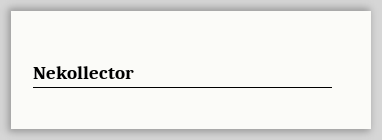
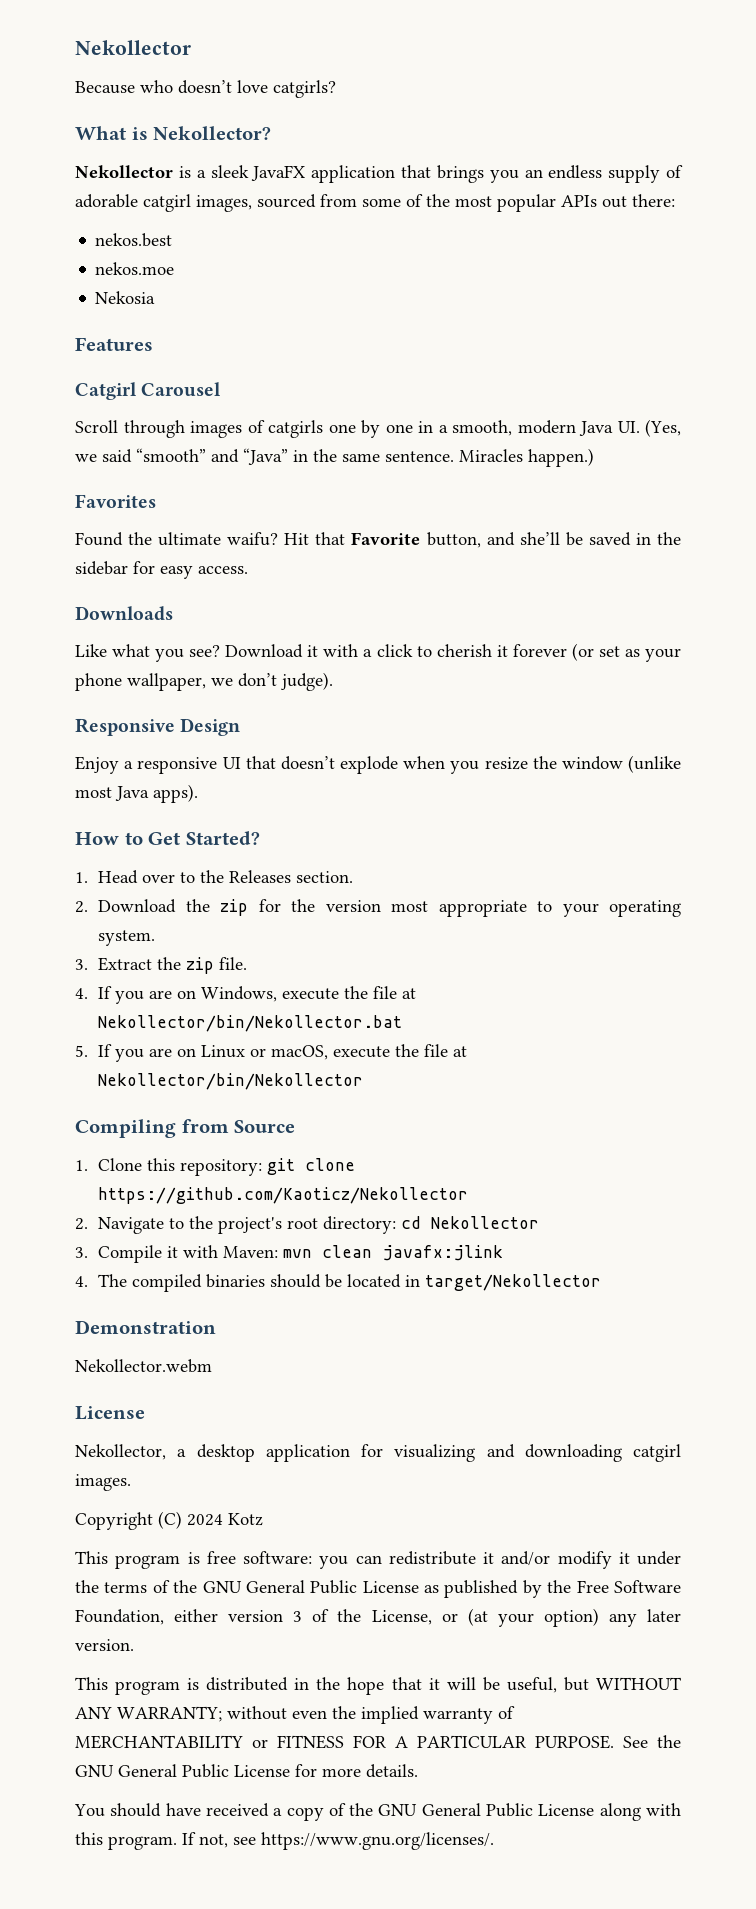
[33,66,134,79] Nekollector -> [75,40,191,55] [75,80,336,98] [75,126,272,140] [75,165,683,183] [75,194,675,212] [95,233,173,247] [95,262,175,275] [95,291,156,304] [75,337,153,351] [75,382,222,400] [75,419,681,438] [75,448,594,467] [75,494,156,508] [75,532,682,548] [75,561,248,579] [75,606,173,621] [75,643,681,662] [75,672,333,691] [75,718,241,736] [75,755,681,774] [75,784,198,803] [75,831,260,845] [75,870,354,884] [75,899,682,917] [98,930,156,946] [75,957,248,974] [75,986,417,1004] [98,1015,403,1032] [75,1044,468,1062] [98,1073,364,1090] [75,1119,296,1138] [75,1158,356,1176] [98,1187,469,1204] [75,1216,540,1234] [75,1245,504,1263] [75,1274,602,1292] [75,1320,216,1334] [75,1359,212,1373] [75,1406,145,1420] [75,1444,681,1462] [75,1474,131,1491] [75,1511,263,1530] [75,1551,681,1569] [75,1580,681,1598] [75,1608,681,1627] [75,1639,134,1651] [75,1677,682,1695] [75,1706,515,1724] [75,1735,681,1749] [75,1764,418,1778] [74,1803,681,1821] [75,1832,494,1850] Nekollector // Because who doesn’t love catgirls? // What is Nekollector? // Nekollector is a sleek JavaFX application that brings you an endless supply of adorable catgirl images, sourced from some of the most popular APIs out there: // nekos.best // nekos.moe // Nekosia // Features // Catgirl Carousel // Scroll through images of catgirls one by one in a smooth, modern Java UI. (Yes, we said “smooth” and “Java” in the same sentence. Miracles happen.) // Favorites // Found the ultimate waifu? Hit that Favorite button, and she’ll be saved in the sidebar for easy access. // Downloads // Like what you see? Download it with a click to cherish it forever (or set as your phone wallpaper, we don’t judge). // Responsive Design // Enjoy a responsive UI that doesn’t explode when you resize the window (unlike most Java apps). // How to Get Started? // 1. Head over to the Releases section. // 2. Download the zip for the version most appropriate to your operating system. // 3. Extract the zip file. // 4. If you are on Windows, execute the file at Nekollector/bin/Nekollector.bat // 5. If you are on Linux or macOS, execute the file at Nekollector/bin/Nekollector // Compiling from Source // 1. Clone this repository: git clone https://github.com/Kaoticz/Nekollector // 2. Navigate to the project's root directory: cd Nekollector // 3. Compile it with Maven: mvn clean javafx:jlink // 4. The compiled binaries should be located in target/Nekollector // Demonstration // Nekollector.webm // License // Nekollector, a desktop application for visualizing and downloading catgirl images. // Copyright (C) 2024 Kotz // This program is free software: you can redistribute it and/or modify it under the terms of the GNU General Public License as published by the Free Software Foundation, either version 3 of the License, or (at your option) any later version. // This program is distributed in the hope that it will be useful, but WITHOUT ANY WARRANTY; without even the implied warranty of MERCHANTABILITY or FITNESS FOR A PARTICULAR PURPOSE. See the GNU General Public License for more details. // You should have received a copy of the GNU General Public License along with this program. If not, see https://www.gnu.org/licenses/.

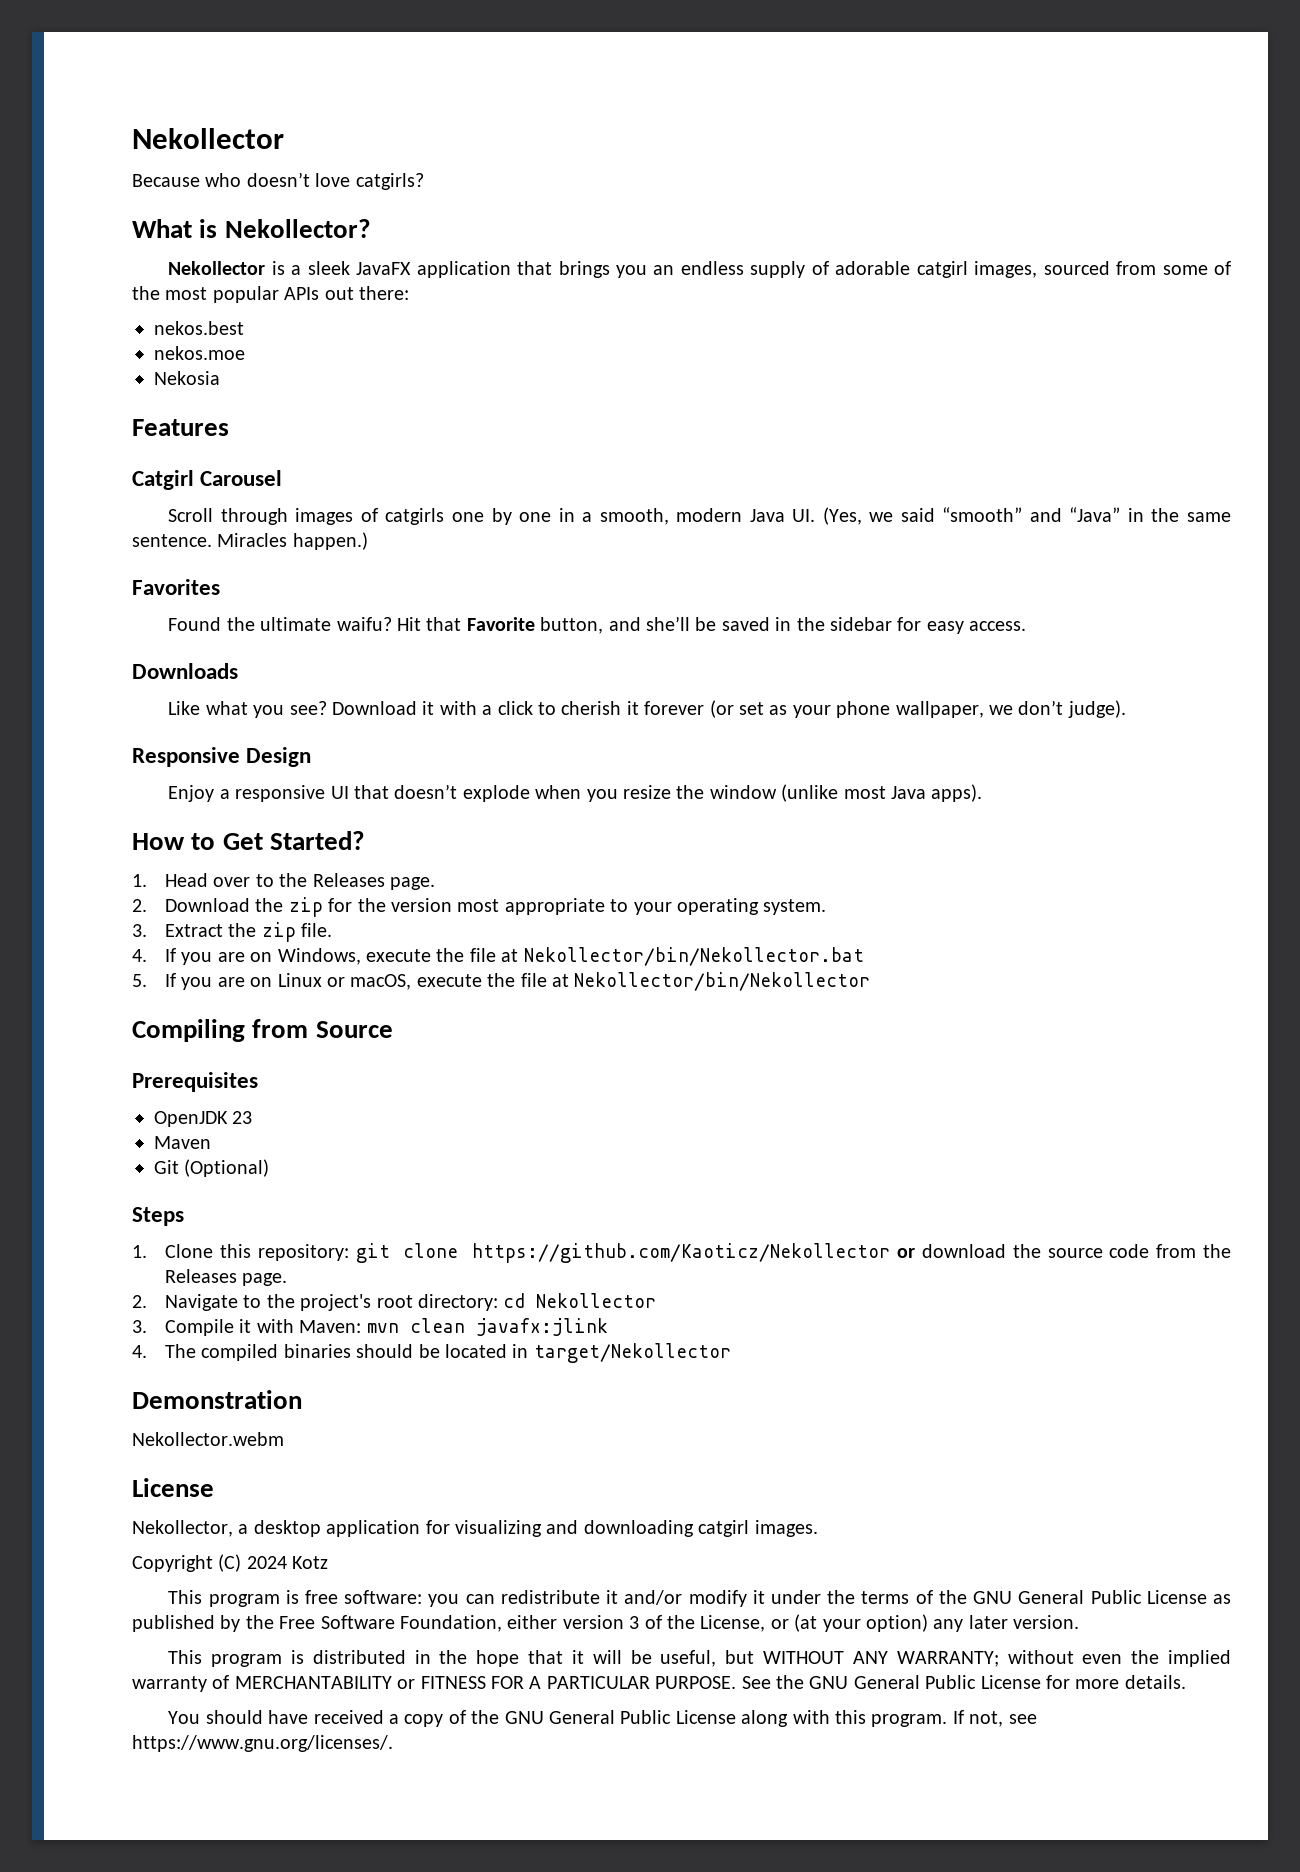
[296,871,354,883] section. -> [390,877,436,890] page.
(296, 1126) none -> [132,1072,258,1092] [154,1111,253,1127] [154,1136,211,1149] [154,1159,270,1177] [132,1207,184,1226] // Prerequisites // OpenJDK 23 // Maven // Git (Optional) // Steps
(469, 1195) none -> [897,1244,1232,1258] [165,1269,288,1286] or download the source code from the Releases page.

